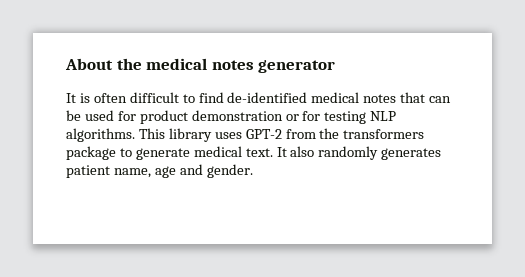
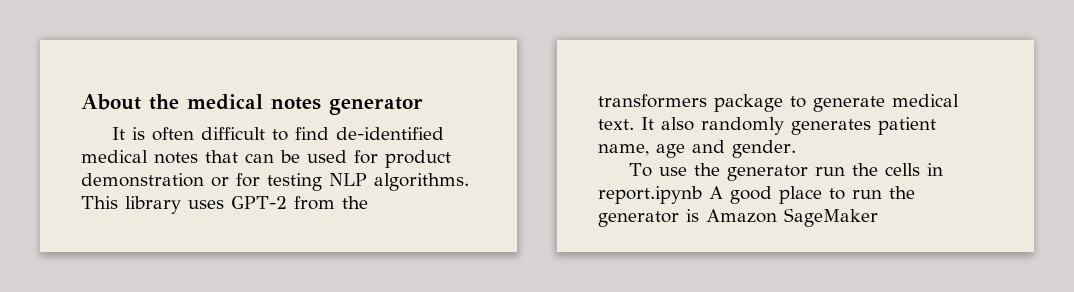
(253, 171) none -> [629,163,944,181] [598,186,915,204] [598,208,878,227] // To use the generator run the cells in report.ipynb A good place to run the generator is Amazon SageMaker

